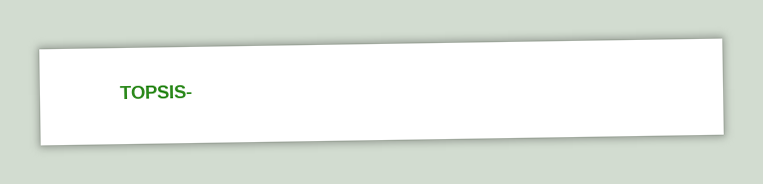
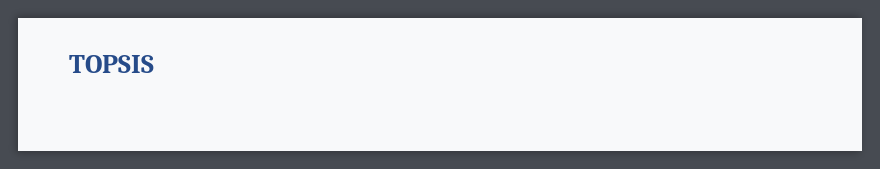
[119,84,193,100] TOPSIS- -> [69,55,154,73] TOPSIS

